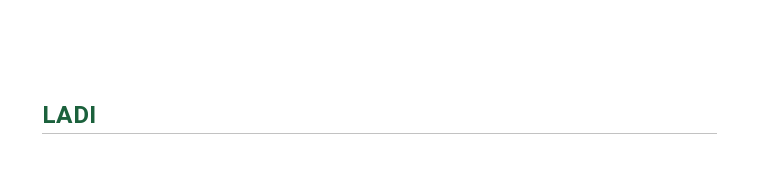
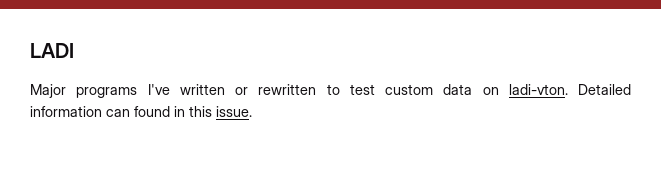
(96, 114) none -> [30,84,631,98] [30,106,252,117] // Major programs I've written or rewritten to test custom data on ladi-vton. Detailed information can found in this issue.

